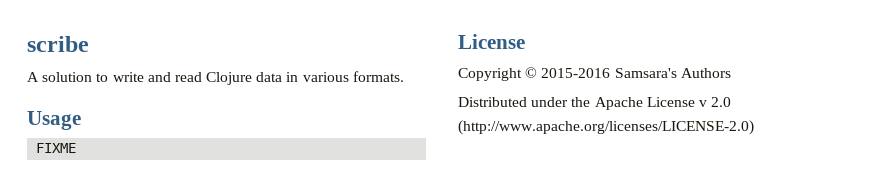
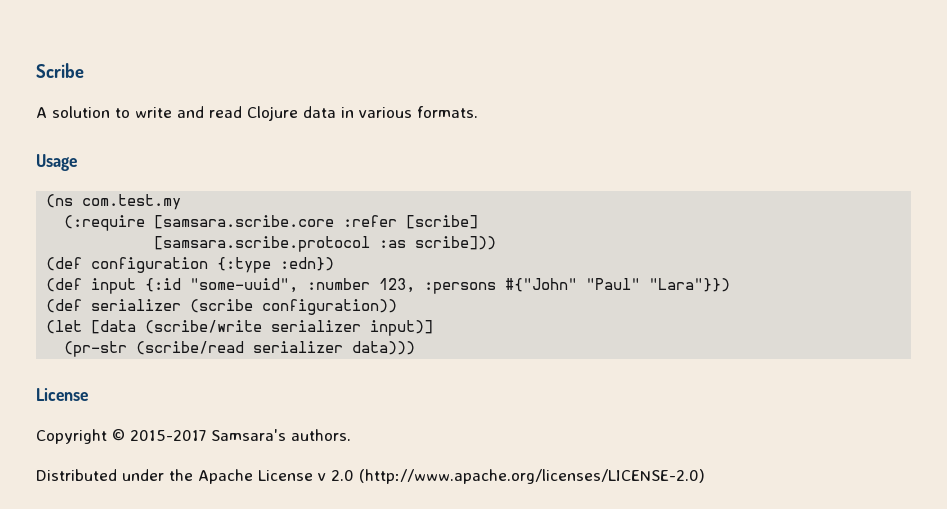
[27,36,89,52] scribe -> [36,63,84,78] Scribe
[36,143,77,153] FIXME -> [46,194,182,210] [64,215,479,231] [154,236,497,252] [46,257,335,273] [46,278,731,294] [46,299,398,315] [46,320,434,336] [64,341,416,357] (ns com.test.my // (:require [samsara.scribe.core :refer [scribe] // [samsara.scribe.protocol :as scribe])) // (def configuration {:type :edn}) // (def input {:id "some-uuid", :number 123, :persons #{"John" "Paul" "Lara"}}) // (def serializer (scribe configuration)) // (let [data (scribe/write serializer input)] // (pr-str (scribe/read serializer data)))
[541,68,731,78] 2015-2016 Samsara's Authors -> [130,429,351,441] 2015-2017 Samsara's authors.

